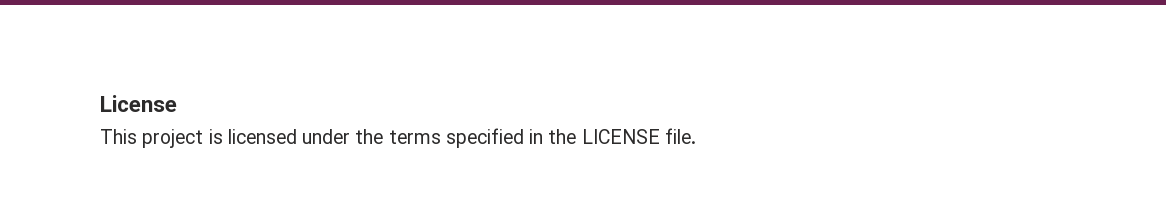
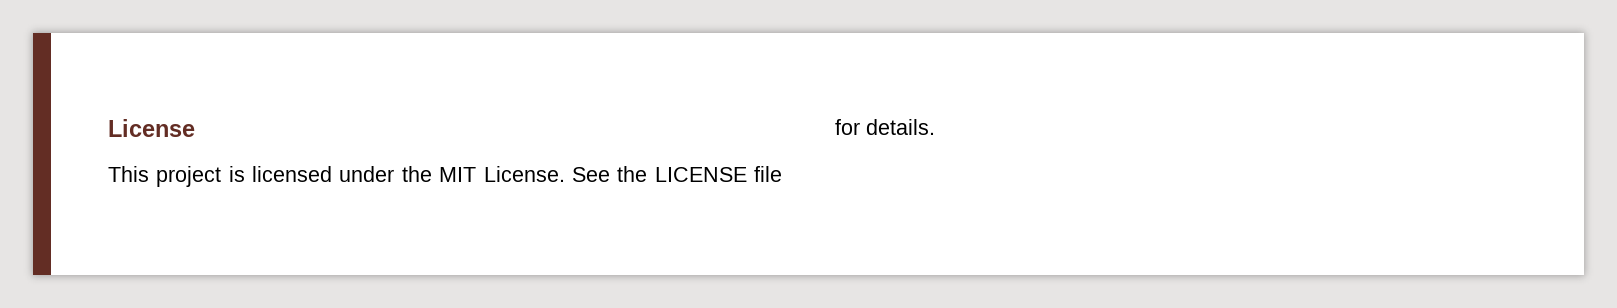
[388,128,696,148] terms specified in the LICENSE file. -> [439,166,783,182] [835,119,935,135] MIT License. See the LICENSE file for details.

